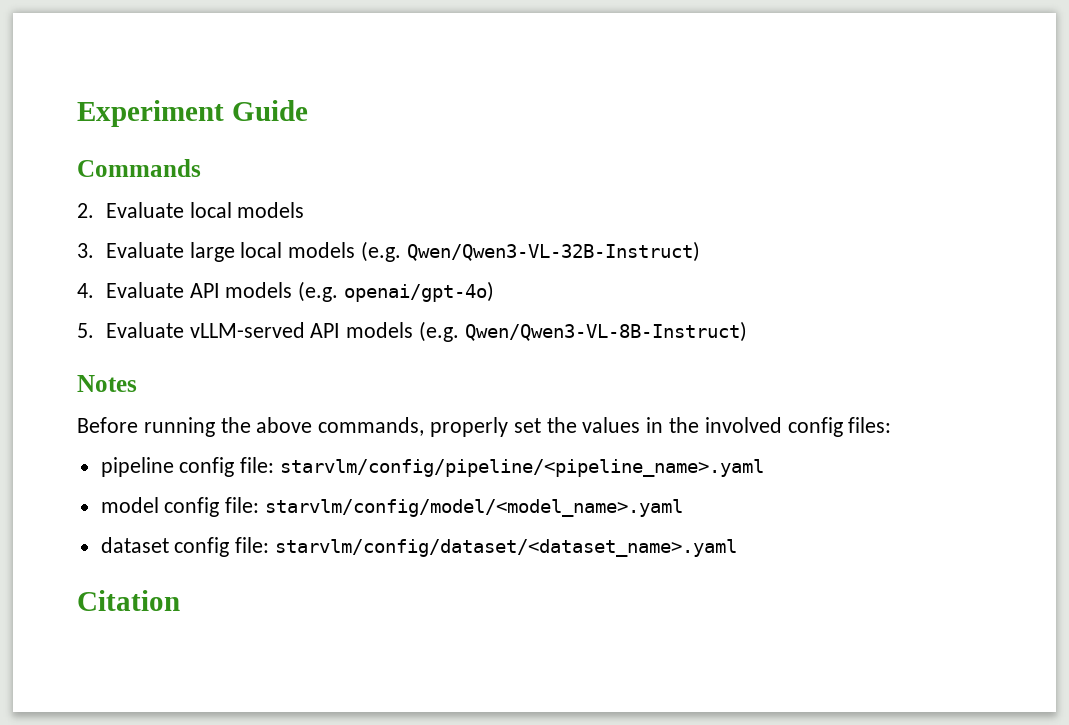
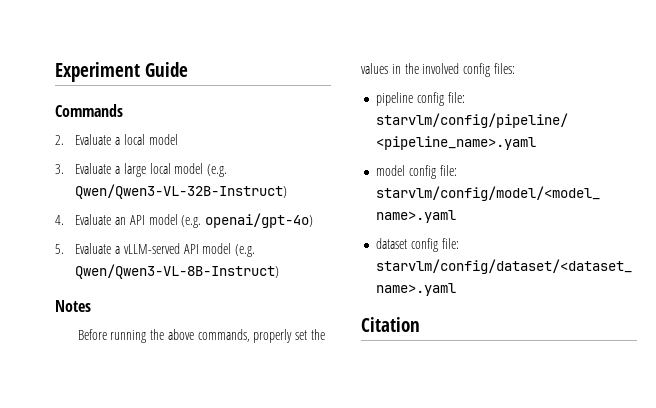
[189,202,305,218] local models -> [115,134,178,145] a local model
(184, 250) none -> [115,166,121,174] a
[288,242,356,258] models -> [174,163,204,174] model
[189,282,293,298] API models -> [115,214,178,225] an API model
(184, 330) none -> [115,246,121,254] a
[346,322,414,338] models -> [202,243,232,254] model

